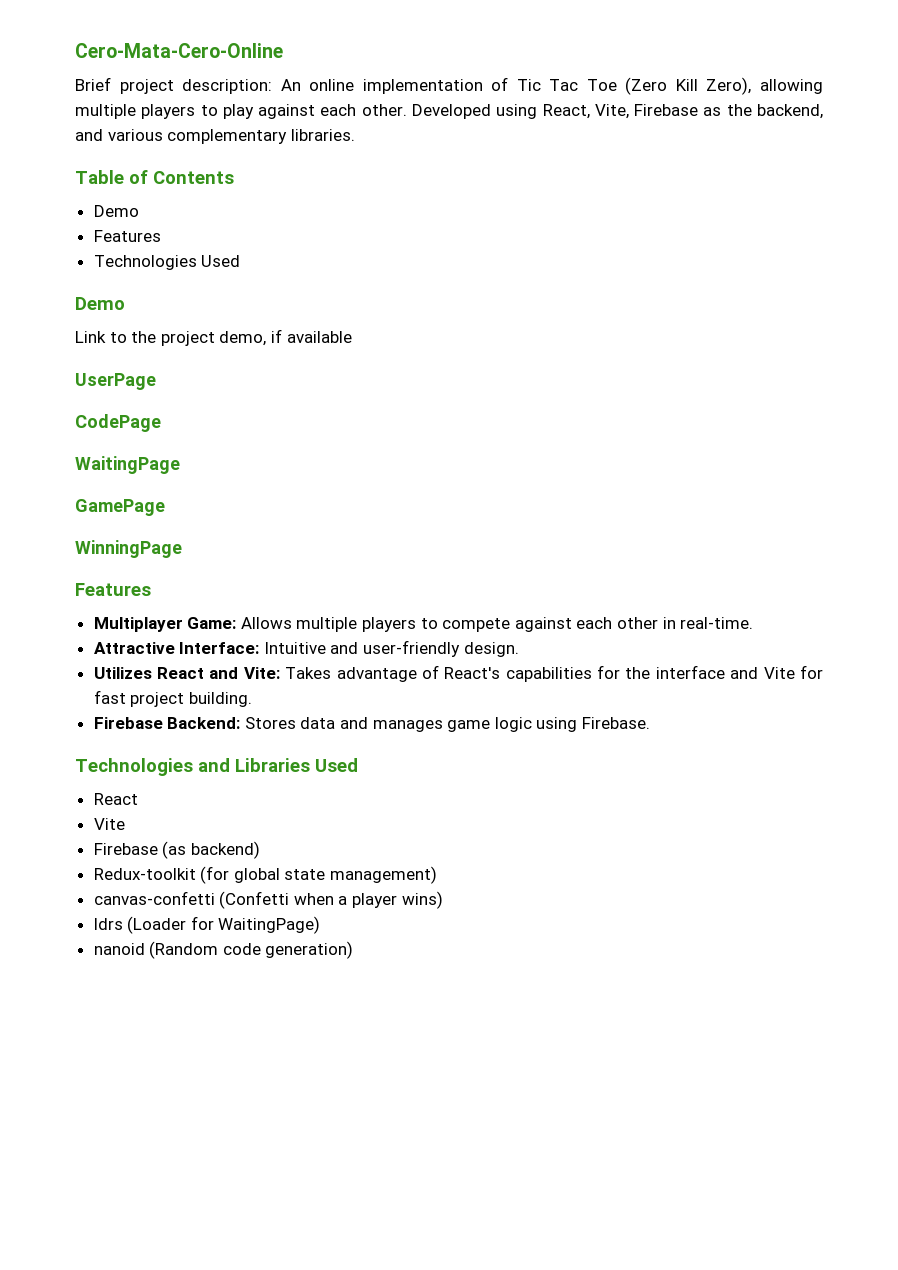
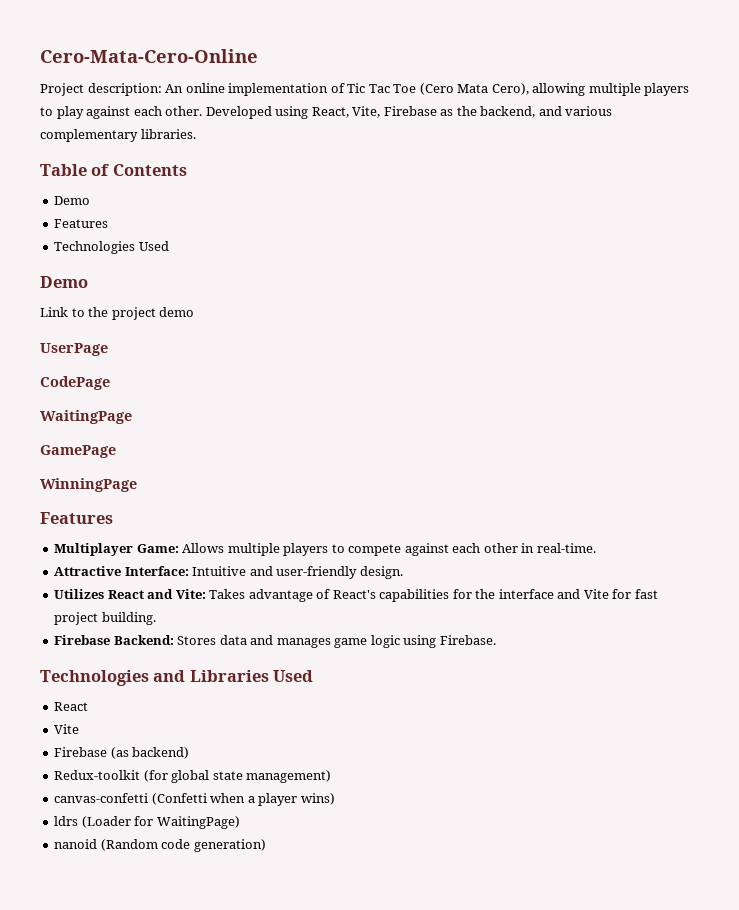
[75,77,174,94] Brief project -> [40,83,84,96] Project
[625,77,752,95] (Zero Kill Zero), -> [419,83,529,95] (Cero Mata Cero),
[219,329,352,346] demo, if available -> [159,307,195,317] demo

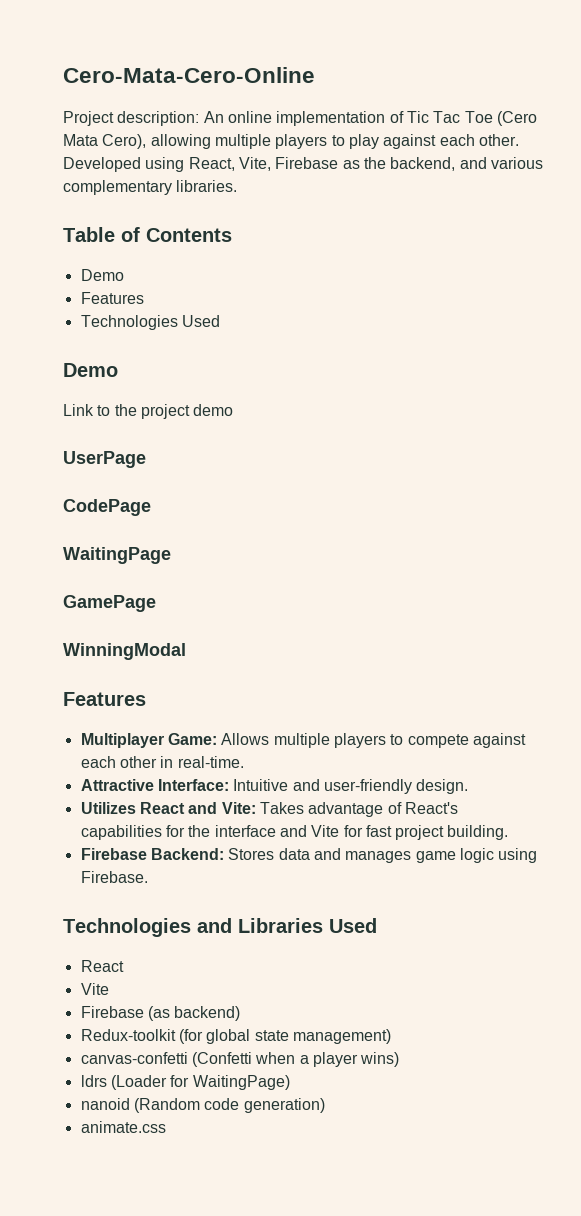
[40,478,137,492] WinningPage -> [63,643,186,660] WinningModal
(266, 845) none -> [80,1121,166,1133] // animate.css

